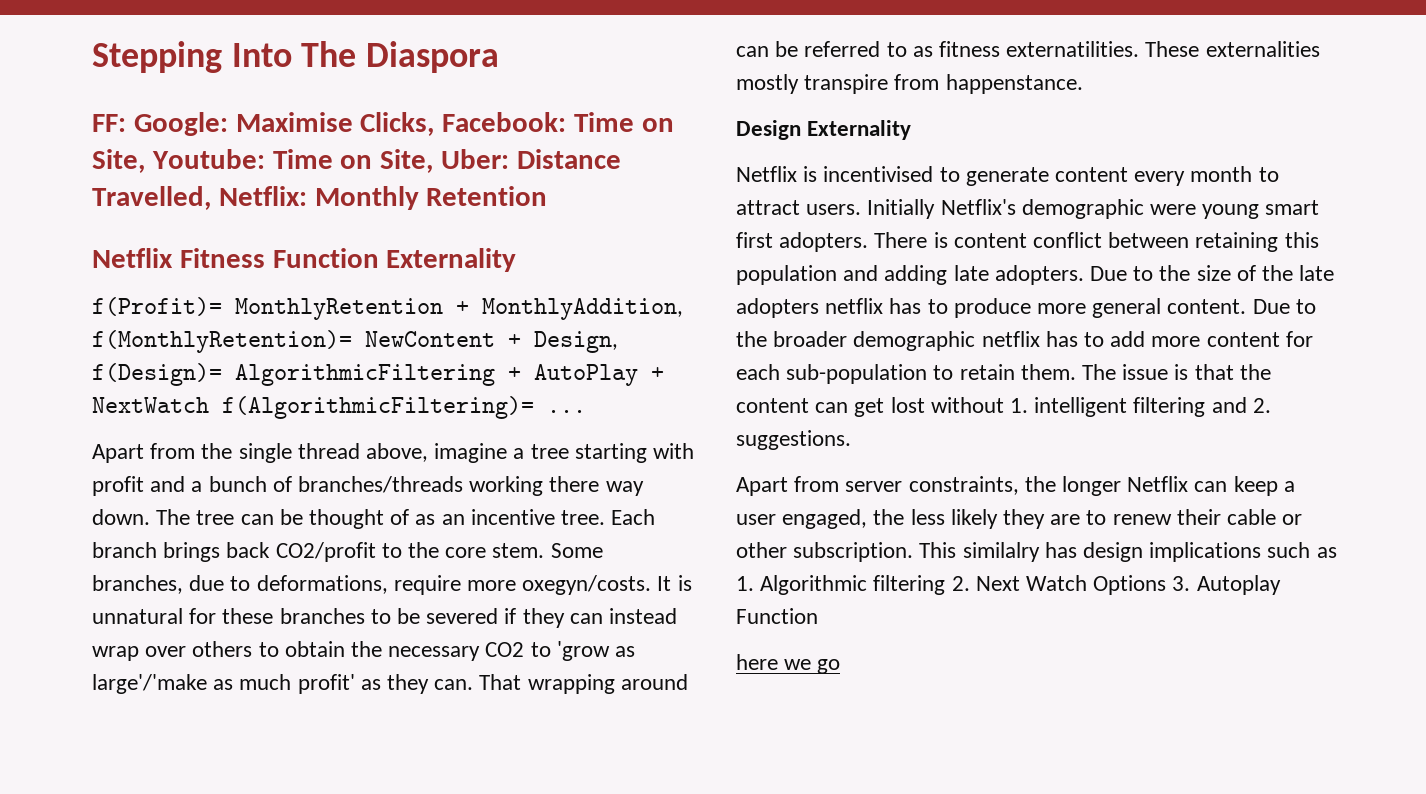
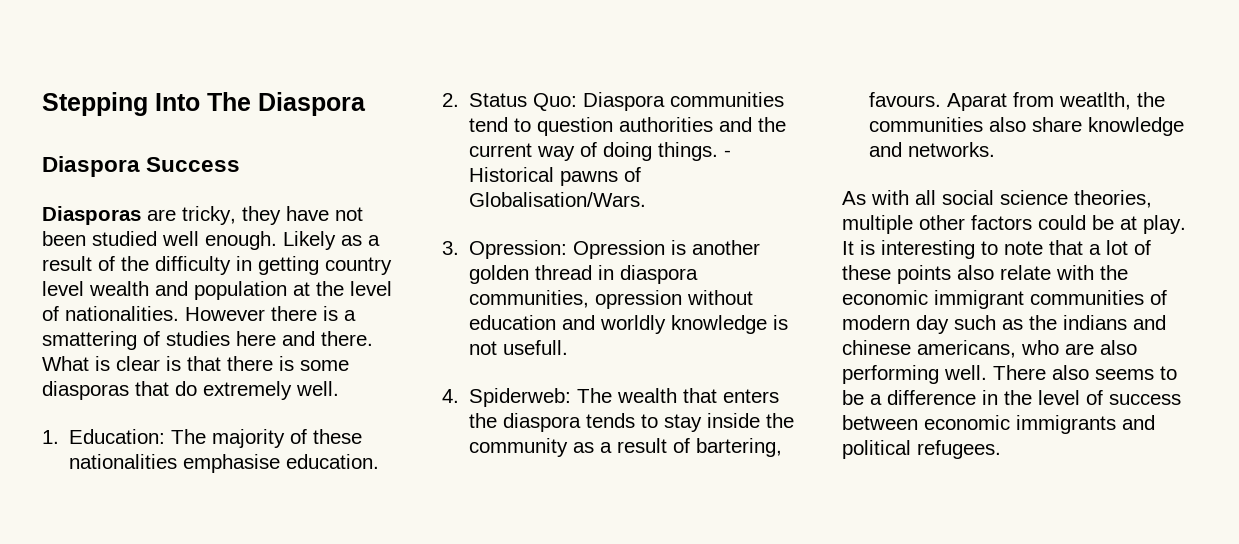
[92,112,674,136] [92,149,621,173] [92,186,548,210] [92,248,517,272] [92,297,683,320] [92,330,618,353] [92,363,664,386] [92,396,586,419] [92,443,695,463] [92,476,644,496] [92,509,656,529] [92,542,603,562] [92,575,692,595] [92,608,678,628] [92,641,636,661] [92,674,688,694] [736,41,1320,57] [736,74,1083,94] [736,120,912,140] [736,166,1279,186] [736,199,1320,219] [736,232,1319,252] [736,265,1335,285] [736,298,1316,318] [736,331,1313,351] [736,364,1271,384] [736,397,1271,417] [736,430,851,450] [736,476,1295,496] [736,509,1303,529] [736,542,1337,562] [736,575,1281,595] [736,608,818,624] [736,654,841,674] FF: Google: Maximise Clicks, Facebook: Time on Site, Youtube: Time on Site, Uber: Distance Travelled, Netflix: Monthly Retention // Netflix Fitness Function Externality // f(Profit)= MonthlyRetention + MonthlyAddition, f(MonthlyRetention)= NewContent + Design, f(Design)= AlgorithmicFiltering + AutoPlay + NextWatch f(AlgorithmicFiltering)= ... // Apart from the single thread above, imagine a tree starting with profit and a bunch of branches/threads working there way down. The tree can be thought of as an incentive tree. Each branch brings back CO2/profit to the core stem. Some branches, due to deformations, require more oxegyn/costs. It is unnatural for these branches to be severed if they can instead wrap over others to obtain the necessary CO2 to 'grow as large'/'make as much profit' as they can. That wrapping around can be referred to as fitness externatilities. These externalities mostly transpire from happenstance. // Design Externality // Netflix is incentivised to generate content every month to attract users. Initially Netflix's demographic were young smart first adopters. There is content conflict between retaining this population and adding late adopters. Due to the size of the late adopters netflix has to produce more general content. Due to the broader demographic netflix has to add more content for each sub-population to retain them. The issue is that the content can get lost without 1. intelligent filtering and 2. suggestions. // Apart from server constraints, the longer Netflix can keep a user engaged, the less likely they are to renew their cable or other subscription. This similalry has design implications such as 1. Algorithmic filtering 2. Next Watch Options 3. Autoplay Function // here we go -> [42,156,241,177] [42,206,363,225] [42,231,380,250] [42,256,392,275] [42,281,392,300] [42,306,356,321] [42,331,373,350] [42,356,349,371] [42,381,339,400] [42,429,363,448] [69,454,380,473] [442,92,785,111] [469,117,787,136] [469,142,732,161] [469,167,642,186] [469,192,647,207] [442,240,761,259] [469,265,699,284] [469,290,754,309] [469,315,789,334] [469,340,569,355] [442,388,780,407] [469,413,795,432] [469,438,783,457] [869,92,1166,111] [869,117,1185,136] [869,142,996,157] [842,190,1152,208] [842,215,1186,234] [842,240,1151,259] [842,265,1128,284] [842,290,1167,309] [842,315,1166,334] [842,340,1137,358] [842,365,1177,384] [842,390,1181,405] [842,415,1155,434] [842,440,1001,459] Diaspora Success // Diasporas are tricky, they have not been studied well enough. Likely as a result of the difficulty in getting country level wealth and population at the level of nationalities. However there is a smattering of studies here and there. What is clear is that there is some diasporas that do extremely well. // 1. Education: The majority of these nationalities emphasise education. // 2. Status Quo: Diaspora communities tend to question authorities and the current way of doing things. - Historical pawns of Globalisation/Wars. // 3. Opression: Opression is another golden thread in diaspora communities, opression without education and worldly knowledge is not usefull. // 4. Spiderweb: The wealth that enters the diaspora tends to stay inside the community as a result of bartering, favours. Aparat from weatlth, the communities also share knowledge and networks. // As with all social science theories, multiple other factors could be at play. It is interesting to note that a lot of these points also relate with the economic immigrant communities of modern day such as the indians and chinese americans, who are also performing well. There also seems to be a difference in the level of success between economic immigrants and political refugees.

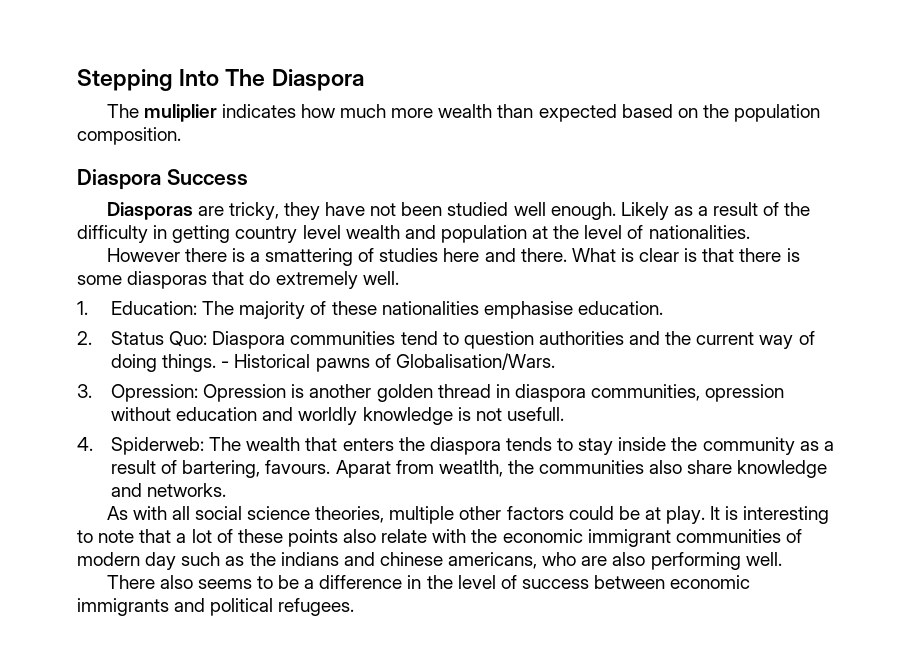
(366, 104) none -> [106,104,821,122] [77,127,181,145] // The muliplier indicates how much more wealth than expected based on the population composition.
(179, 313) none -> (750, 232) //
(987, 372) none -> (782, 559) //

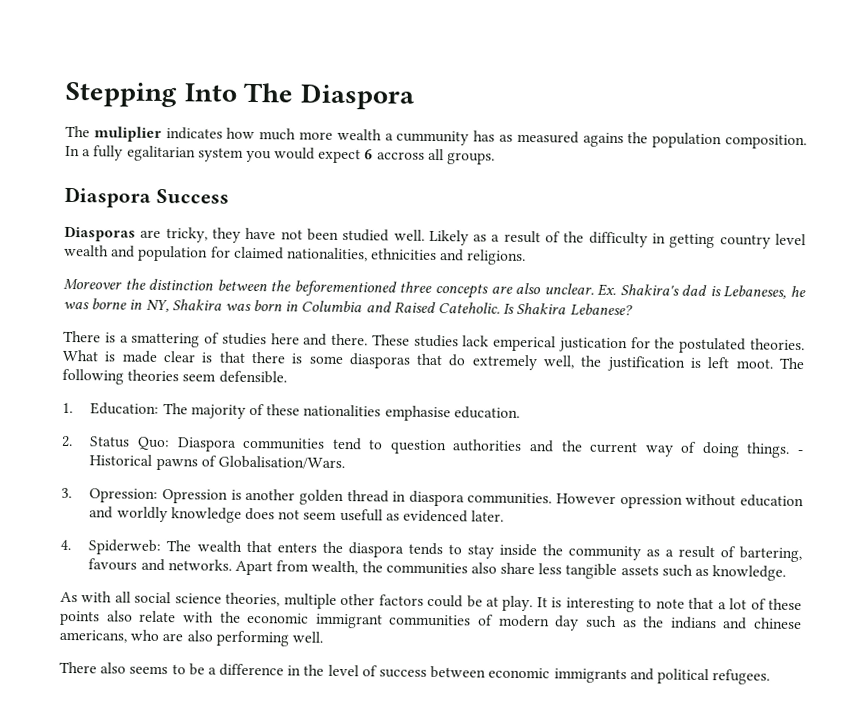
[497,104,821,122] [77,127,181,145] than expected based on the population composition. -> [384,130,807,150] [65,145,496,165] a cummunity has as measured agains the population composition. In a fully egalitarian system you would expect 6 accross all groups.
[513,202,616,220] well enough. -> [393,229,425,241] well.
[532,225,750,239] [106,248,227,262] at the level of nationalities. // However there -> [210,246,527,266] [63,278,806,299] [63,298,633,317] [63,330,101,343] for claimed nationalities, ethnicities and religions. // Moreover the distinction between the beforementioned three concepts are also unclear. Ex. Shakira's dad is Lebaneses, he was borne in NY, Shakira was born in Columbia and Raised Cateholic. Is Shakira Lebanese? // There
(567, 255) none -> [371,334,805,354] These studies lack emperical justication for the postulated theories.
(634, 255) none -> [121,350,158,363] made
[362,271,399,285] well. -> [543,355,804,372] [62,368,287,385] well, the justification is left moot. The following theories seem defensible.
[591,384,701,401] communities, -> [467,492,617,505] communities. However
[457,407,564,421] is not usefull. -> [244,507,505,523] does not seem usefull as evidenced later.
[265,460,828,478] [111,483,227,497] favours. Aparat from weatlth, the communities also share knowledge and networks. -> [88,558,787,581] favours and networks. Apart from wealth, the communities also share less tangible assets such as knowledge.

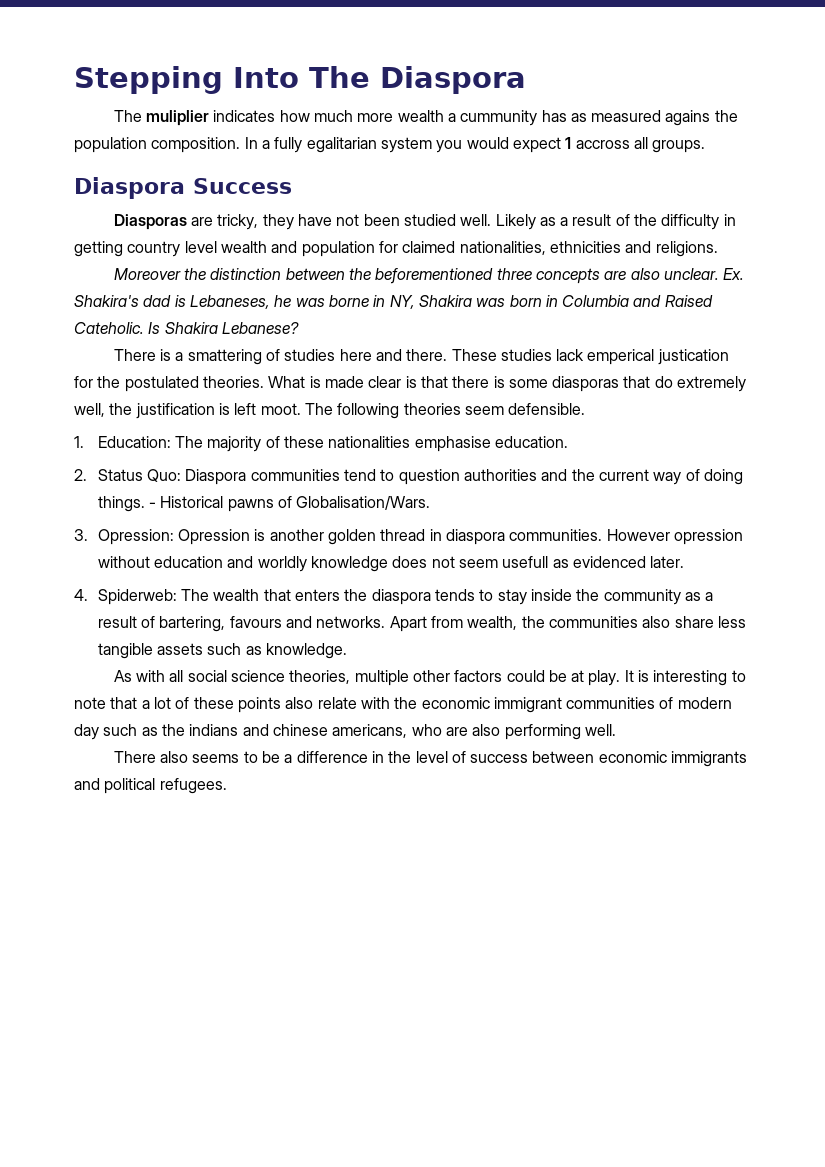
[364,149,374,160] 6 -> [565,137,572,149] 1

